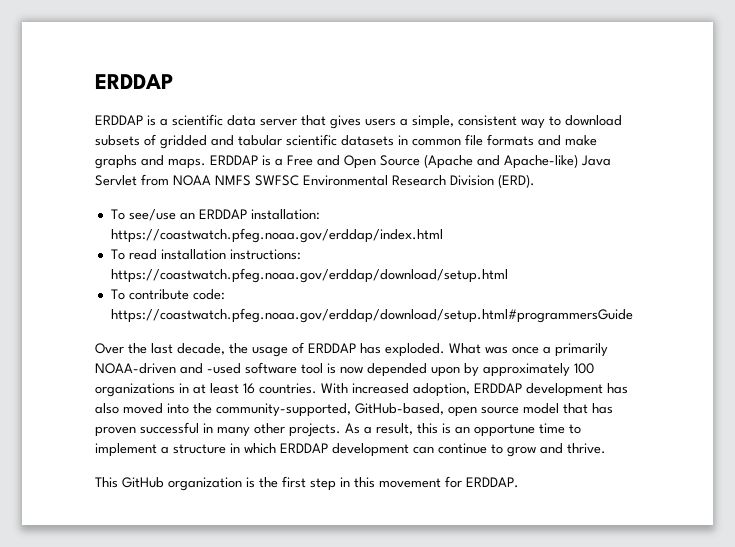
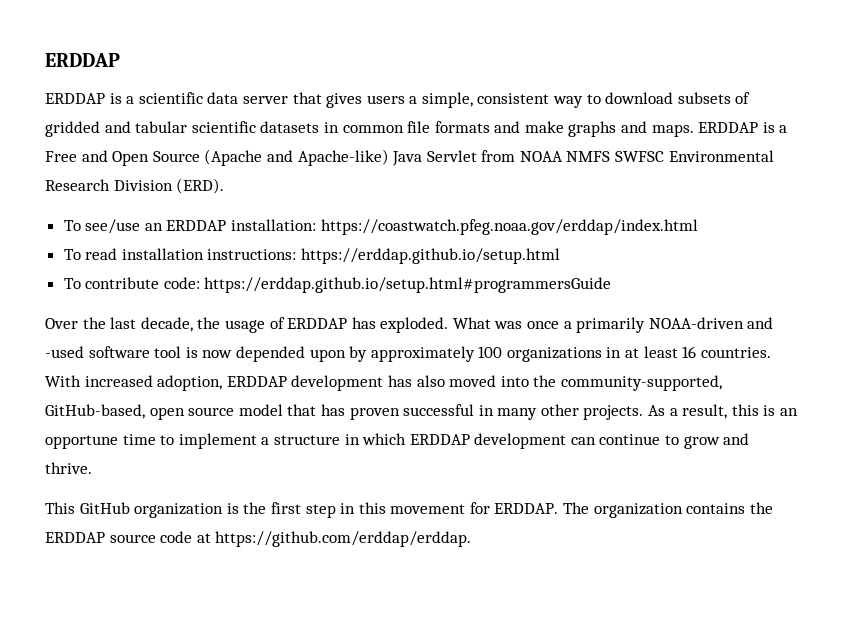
[110,268,508,283] https://coastwatch.pfeg.noaa.gov/erddap/download/setup.html -> [301,248,561,264] https://erddap.github.io/setup.html
[110,308,633,323] https://coastwatch.pfeg.noaa.gov/erddap/download/setup.html#programmersGuide -> [204,277,612,293] https://erddap.github.io/setup.html#programmersGuide
(519, 482) none -> [563,502,773,518] [45,531,472,547] The organization contains the ERDDAP source code at https://github.com/erddap/erddap.

